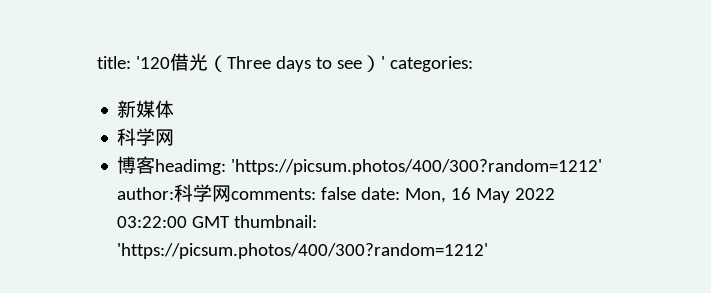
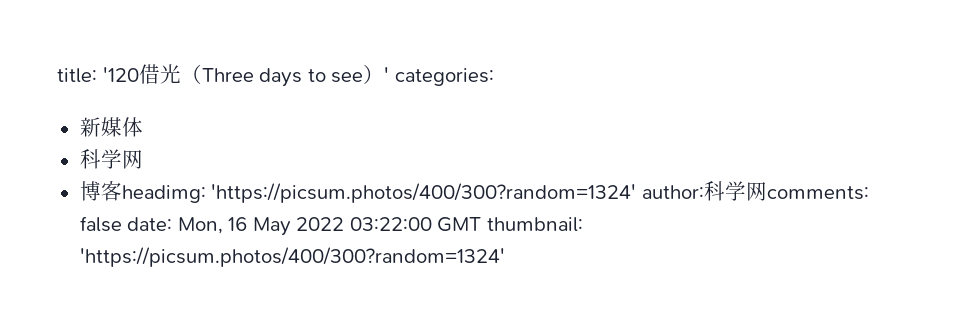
[231,159,603,175] 'https://picsum.photos/400/300?random=1212' -> [211,183,637,203] 'https://picsum.photos/400/300?random=1324'
[117,243,489,259] 'https://picsum.photos/400/300?random=1212' -> [79,247,505,267] 'https://picsum.photos/400/300?random=1324'

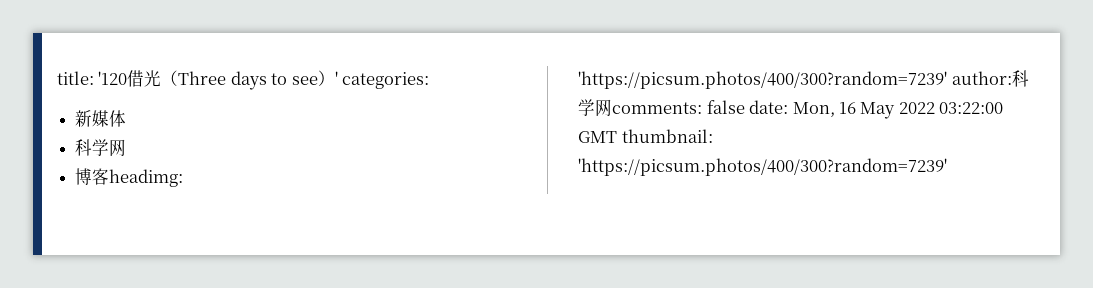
[211,183,637,203] 'https://picsum.photos/400/300?random=1324' -> [578,71,948,89] 'https://picsum.photos/400/300?random=7239'
[79,247,505,267] 'https://picsum.photos/400/300?random=1324' -> [578,158,948,176] 'https://picsum.photos/400/300?random=7239'

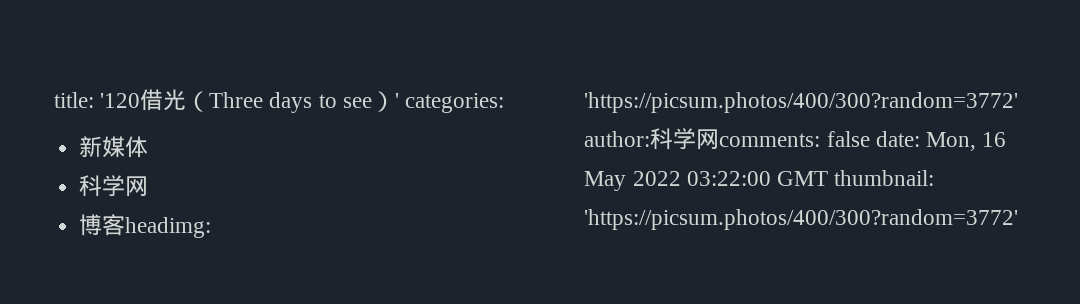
[578,71,948,89] 'https://picsum.photos/400/300?random=7239' -> [584,92,1019,113] 'https://picsum.photos/400/300?random=3772'
[578,158,948,176] 'https://picsum.photos/400/300?random=7239' -> [584,209,1019,230] 'https://picsum.photos/400/300?random=3772'

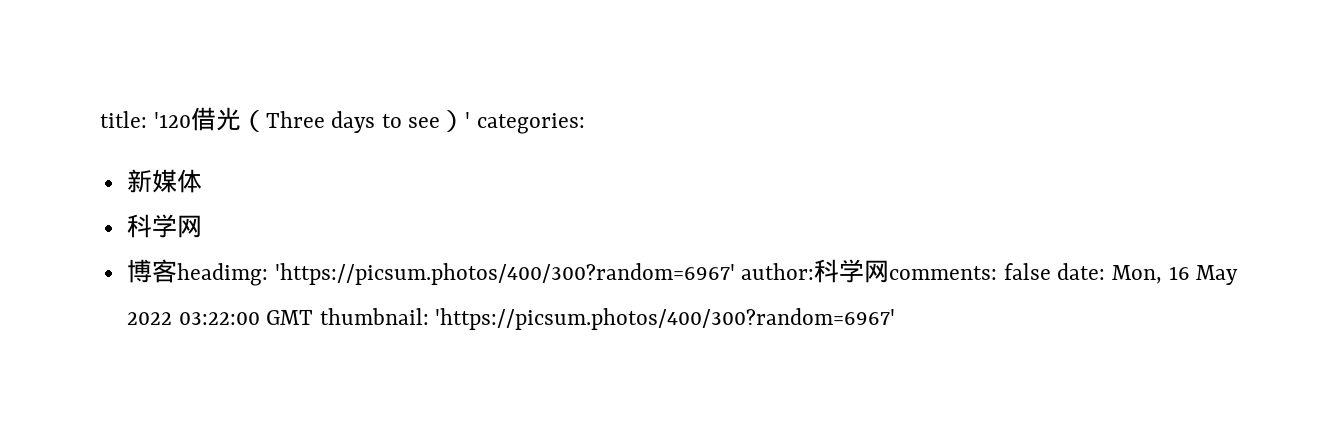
[584,92,1019,113] 'https://picsum.photos/400/300?random=3772' -> [274,263,735,285] 'https://picsum.photos/400/300?random=6967'
[584,209,1019,230] 'https://picsum.photos/400/300?random=3772' -> [435,308,896,330] 'https://picsum.photos/400/300?random=6967'

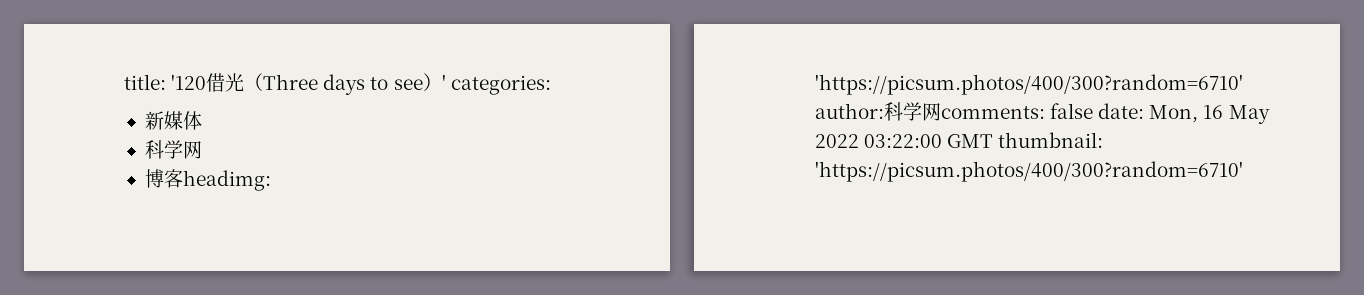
[274,263,735,285] 'https://picsum.photos/400/300?random=6967' -> [814,74,1243,95] 'https://picsum.photos/400/300?random=6710'
[435,308,896,330] 'https://picsum.photos/400/300?random=6967' -> [814,161,1243,182] 'https://picsum.photos/400/300?random=6710'

